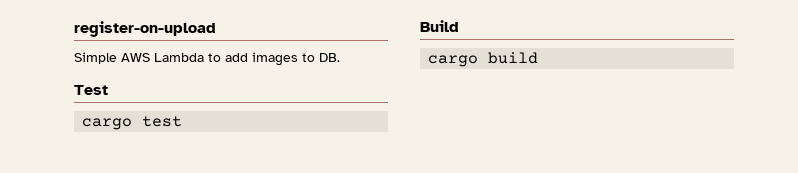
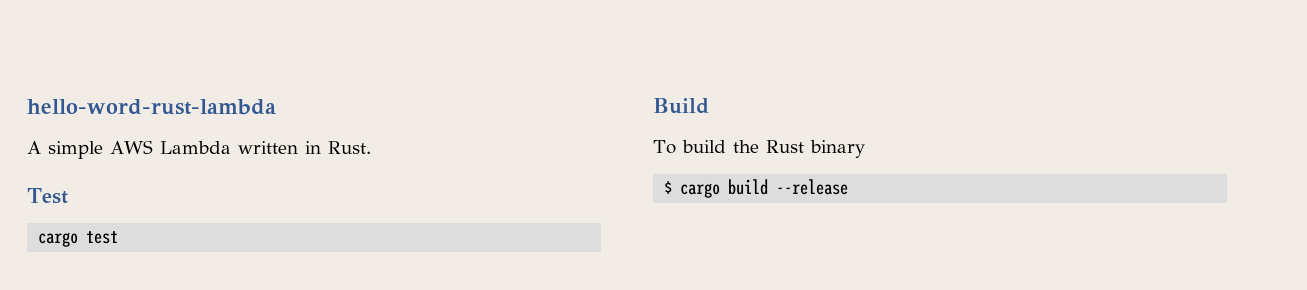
[74,21,216,37] [74,52,340,66] [74,85,108,95] [82,116,183,130] [420,20,459,32] register-on-upload // Simple AWS Lambda to add images to DB. // Test // cargo test // Build // -> [27,99,276,115] [27,140,371,159] [27,188,68,204] [38,231,119,247] [653,98,709,114] [653,140,865,158] [664,181,673,194] hello-word-rust-lambda // A simple AWS Lambda written in Rust. // Test // cargo test // Build // To build the Rust binary // $
(539, 58) none -> [776,179,849,195] --release

